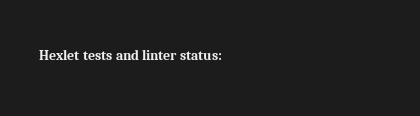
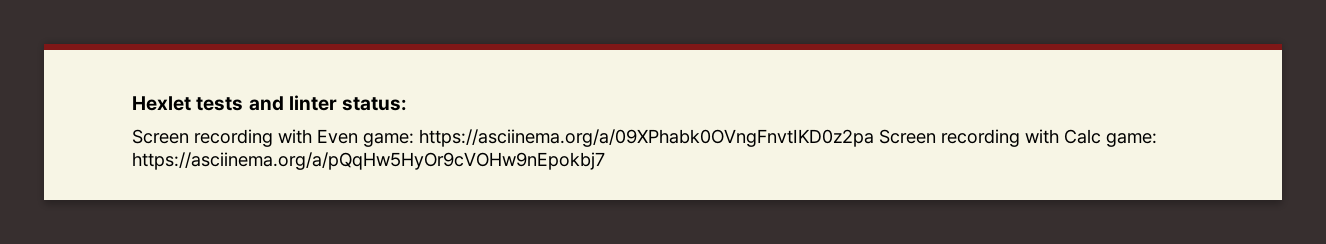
(223, 55) none -> [132,129,1157,147] [132,152,605,170] // Screen recording with Even game: https://asciinema.org/a/09XPhabk0OVngFnvtIKD0z2pa Screen recording with Calc game: https://asciinema.org/a/pQqHw5HyOr9cVOHw9nEpokbj7

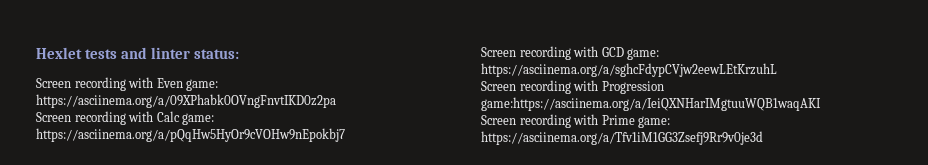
(874, 138) none -> (336, 101) //
(605, 161) none -> [481,46,660,60] [481,63,777,77] [481,80,664,94] [481,97,821,111] [481,114,671,128] [481,131,763,145] // Screen recording with GCD game: https://asciinema.org/a/sghcFdypCVjw2eewLEtKrzuhL // Screen recording with Progression game:https://asciinema.org/a/IeiQXNHarIMgtuuWQB1waqAKI // Screen recording with Prime game: https://asciinema.org/a/Tfv1iM1GG3Zsefj9Rr9v0je3d

